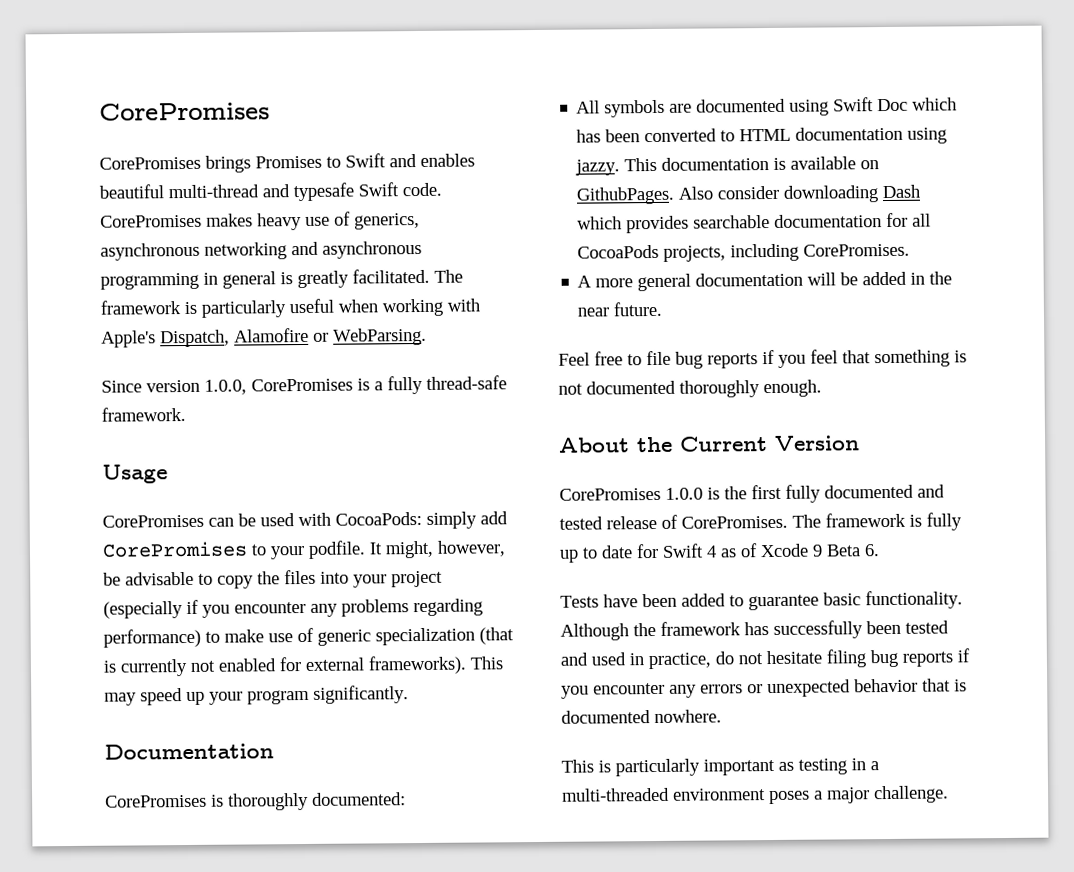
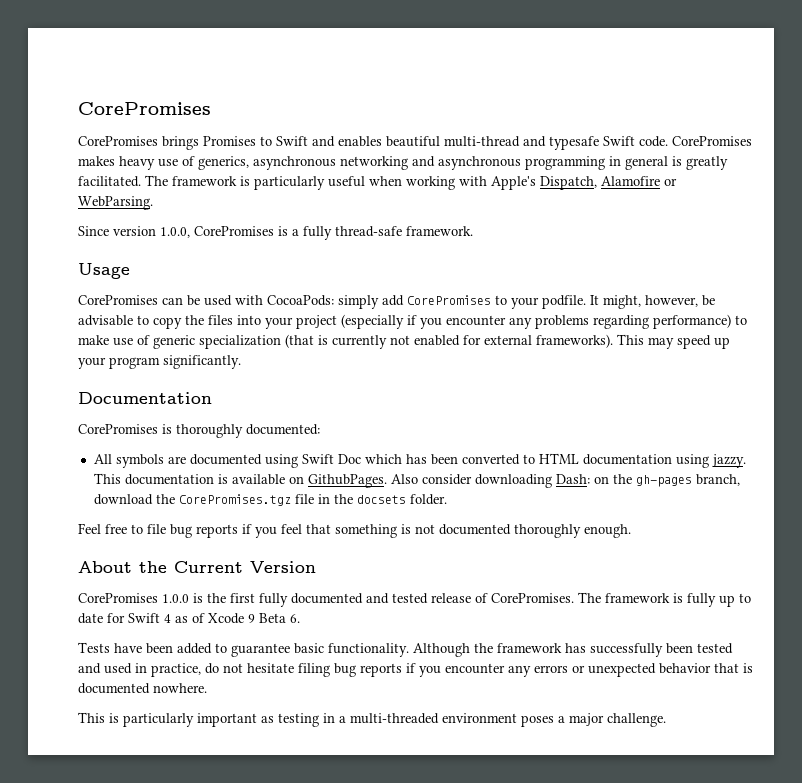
[882,184,921,199] [577,212,932,234] [577,243,911,262] [577,271,953,292] [577,301,663,317] Dash which provides searchable documentation for all CocoaPods projects, including CorePromises. // A more general documentation will be added in the near future. -> [555,474,740,487] [93,494,447,506] Dash: on the gh-pages branch, download the CorePromises.tgz file in the docsets folder.

